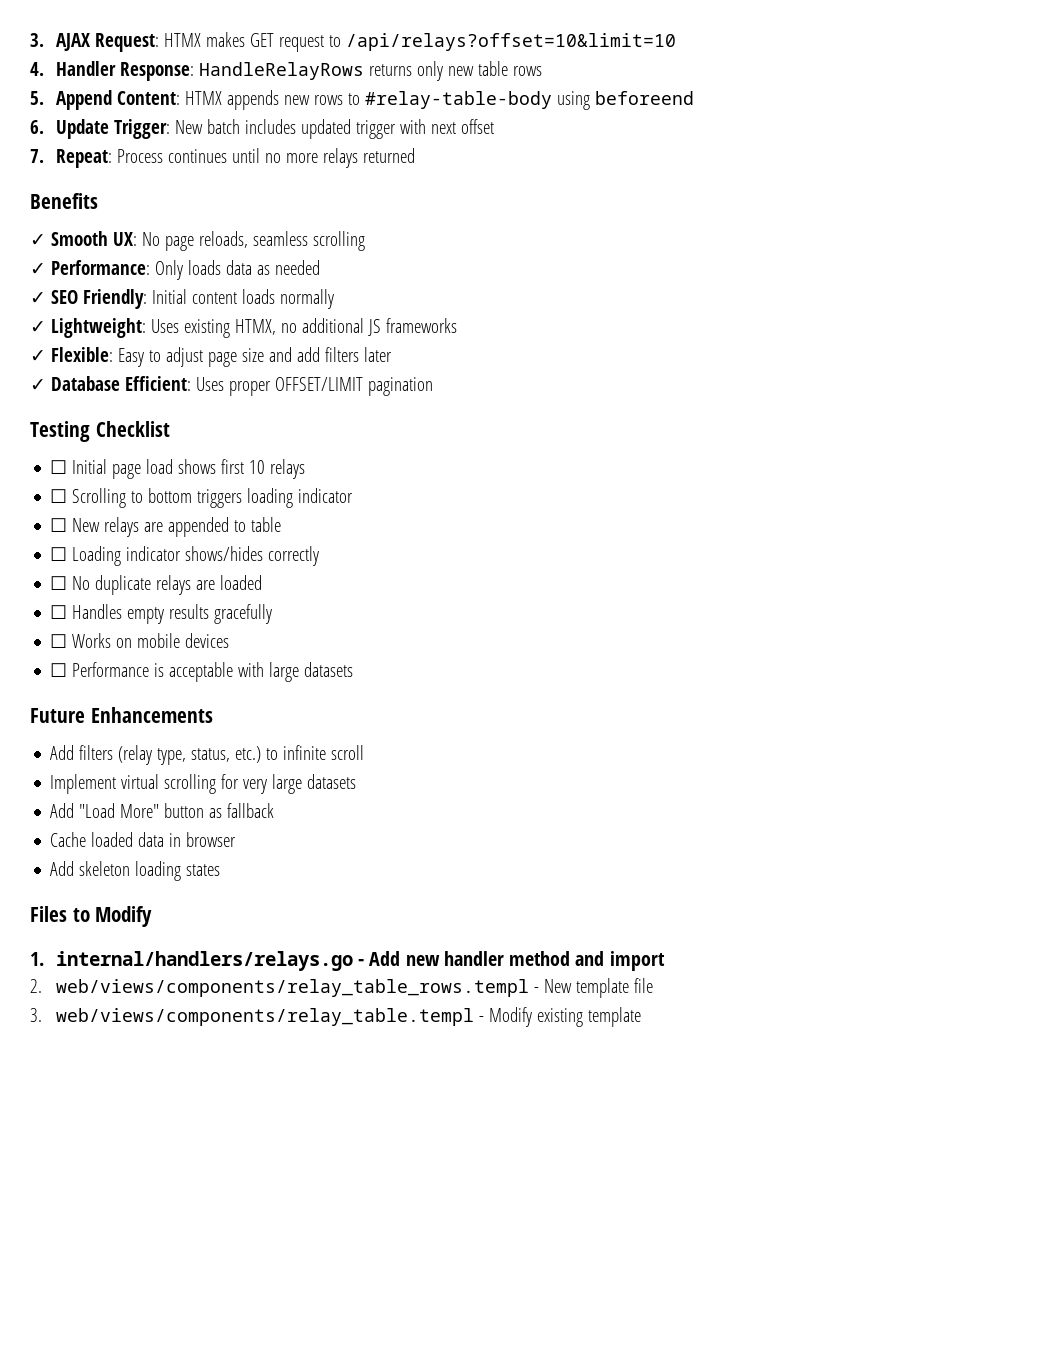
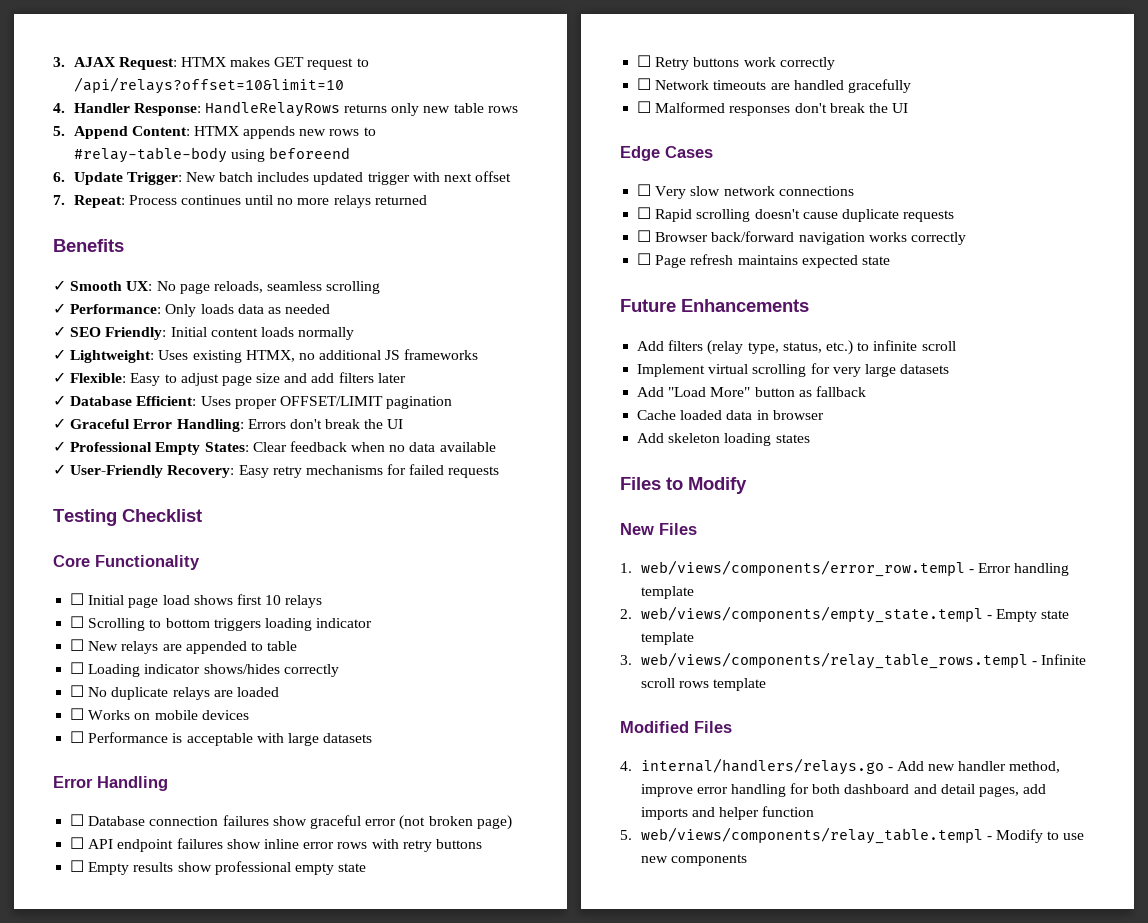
(433, 386) none -> [53,418,404,432] [53,441,496,455] [53,464,500,478] // ✓ Graceful Error Handling: Errors don't break the UI // ✓ Professional Empty States: Clear feedback when no data available // ✓ User-Friendly Recovery: Easy retry mechanisms for failed requests
(170, 429) none -> [53,555,200,570] // Core Functionality
[50,604,273,624] // ☐ Handles empty results gracefully -> (279, 692) none
(354, 669) none -> [53,776,168,791] [70,814,512,830] [70,837,482,852] [70,860,367,875] [637,55,835,70] [637,78,911,93] [637,101,909,116] [620,146,713,161] [637,184,854,199] [637,207,955,222] [637,230,966,245] [637,253,890,268] // Error Handling // ☐ Database connection failures show graceful error (not broken page) // ☐ API endpoint failures show inline error rows with retry buttons // ☐ Empty results show professional empty state // ☐ Retry buttons work correctly // ☐ Network timeouts are handled gracefully // ☐ Malformed responses don't break the UI // Edge Cases // ☐ Very slow network connections // ☐ Rapid scrolling doesn't cause duplicate requests // ☐ Browser back/forward navigation works correctly // ☐ Page refresh maintains expected state
[30,952,44,966] 1. -> [620,523,697,535] [620,560,1070,577] [640,586,694,599] [620,606,1070,623] [640,632,694,645] [620,652,1086,669] [640,678,766,691] [620,721,732,733] [620,761,632,771] New Files // 1. web/views/components/error_row.templ - Error handling template // 2. web/views/components/empty_state.templ - Empty state template // 3. web/views/components/relay_table_rows.templ - Infinite scroll rows template // Modified Files // 4.
[509,951,665,971] [30,978,653,998] [30,1007,641,1027] method and import // 2. web/views/components/relay_table_rows.templ - New template file // 3. web/views/components/relay_table.templ - Modify existing template -> [1009,761,1061,773] [640,783,1047,797] [640,806,815,820] [620,827,1085,844] [640,854,747,866] method, improve error handling for both dashboard and detail pages, add imports and helper function // 5. web/views/components/relay_table.templ - Modify to use new components

